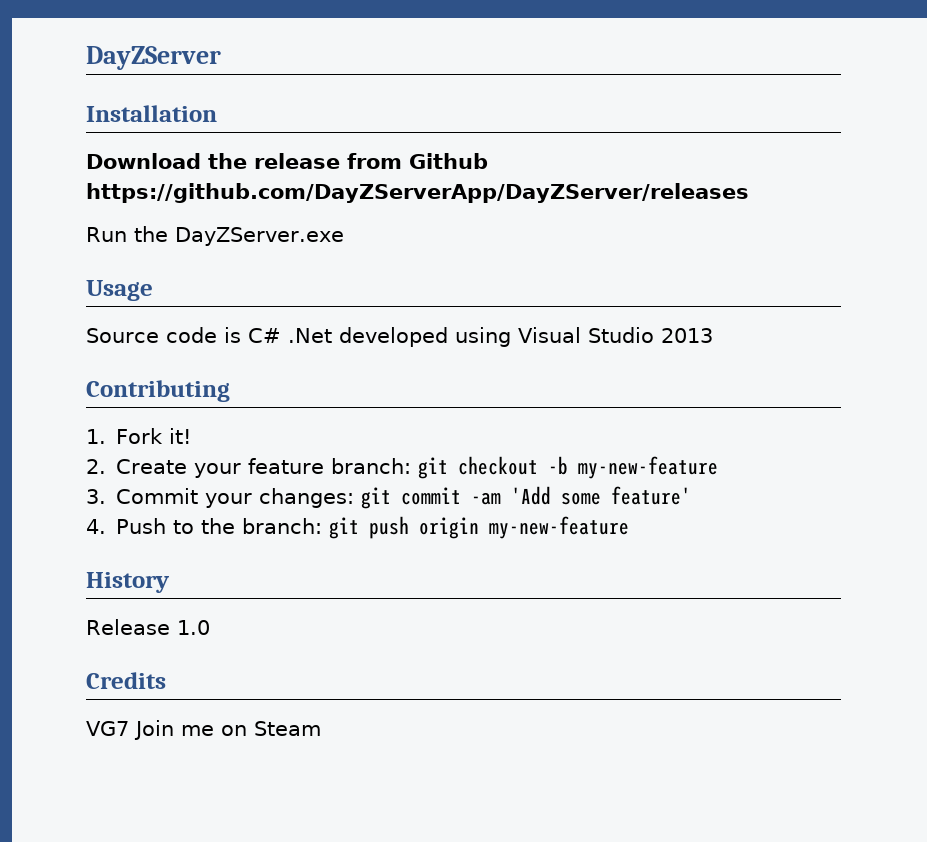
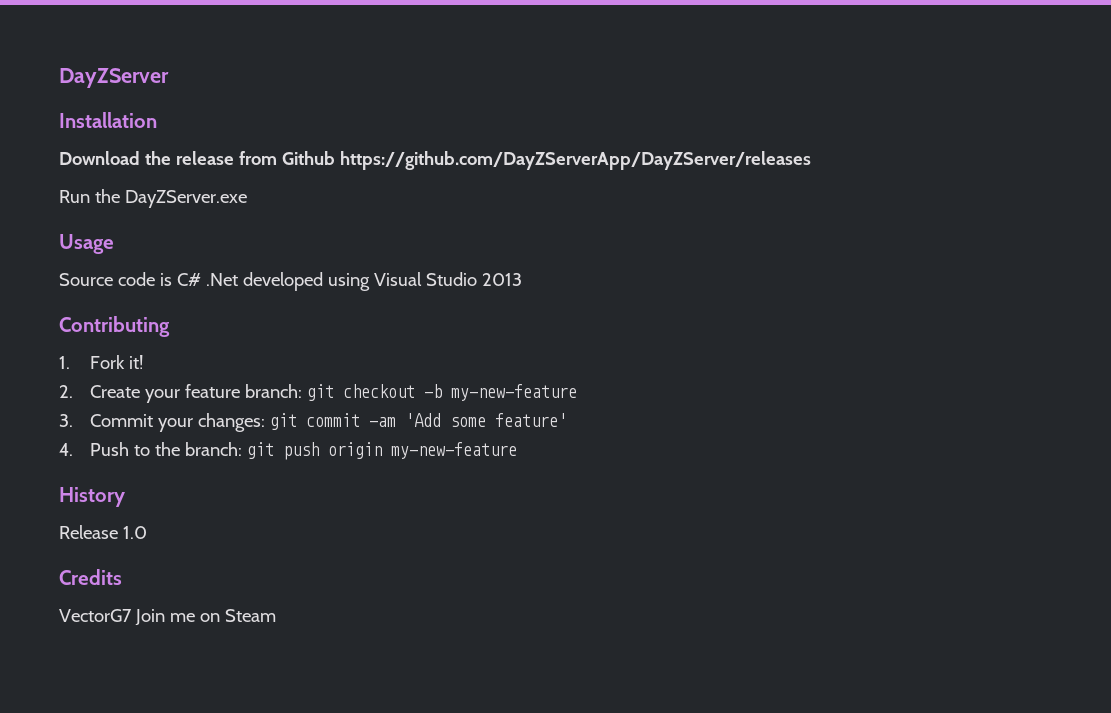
[86,721,129,736] VG7 -> [59,609,132,622] VectorG7

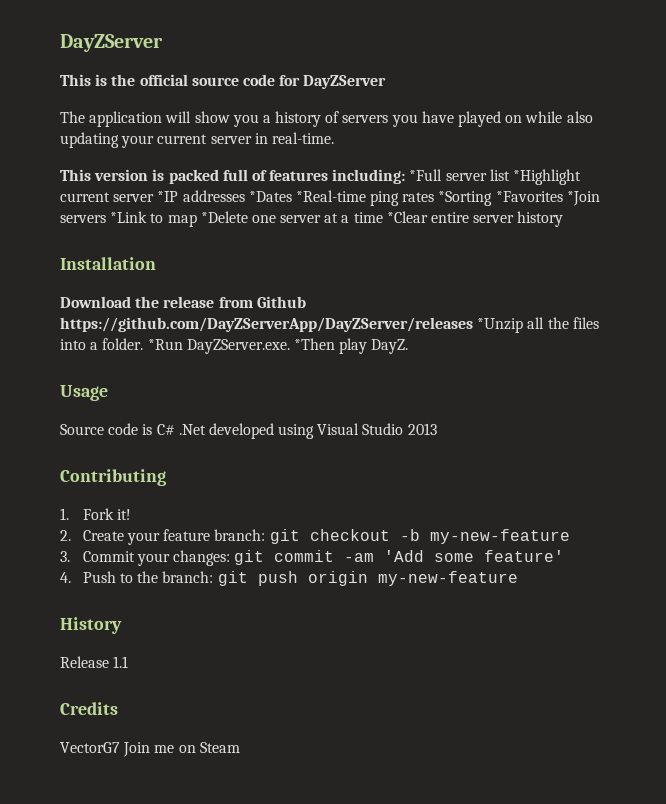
[59,68,169,88] DayZServer -> [60,34,163,52] [60,74,387,89] [60,111,593,127] [60,132,334,148] [60,169,582,185] [60,190,600,206] [60,211,564,227] DayZServer // This is the official source code for DayZServer // The application will show you a history of servers you have played on while also updating your current server in real-time. // This version is packed full of features including: *Full server list *Highlight current server *IP addresses *Dates *Real-time ping rates *Sorting *Favorites *Join servers *Link to map *Delete one server at a time *Clear entire server history
[59,189,247,208] // Run the DayZServer.exe -> [477,317,599,333] [60,338,409,354] *Unzip all the files into a folder. *Run DayZServer.exe. *Then play DayZ.
[122,526,147,539] 1.0 -> [113,656,129,668] 1.1

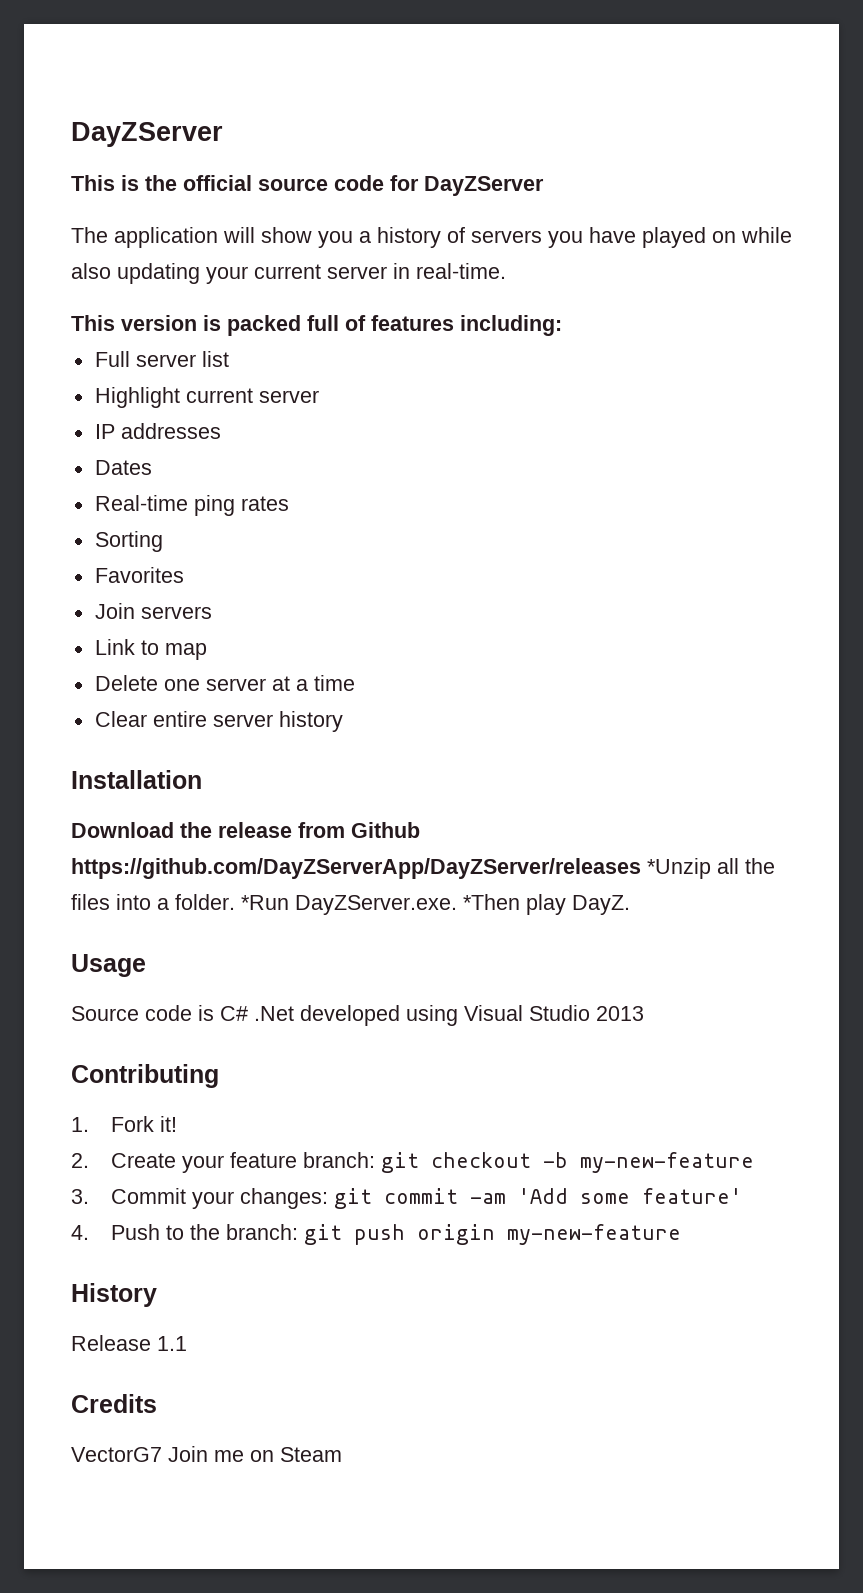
[409,169,443,181] *Full -> [94,351,130,367] // Full
[513,169,582,185] [60,191,179,202] *Highlight current server *IP -> [94,387,319,408] [94,424,115,439] // Highlight current server // IP
[248,190,366,202] *Dates *Real-time -> [94,460,152,475] [94,495,188,511] // Dates // Real-time
[438,191,600,206] [60,211,148,223] *Sorting *Favorites *Join servers *Link -> [94,531,163,552] [94,567,184,583] [94,603,212,619] [94,639,135,655] // Sorting // Favorites // Join servers // Link
[200,211,248,223] *Delete -> [94,675,158,691] // Delete
[386,211,428,223] *Clear -> [94,711,147,727] // Clear

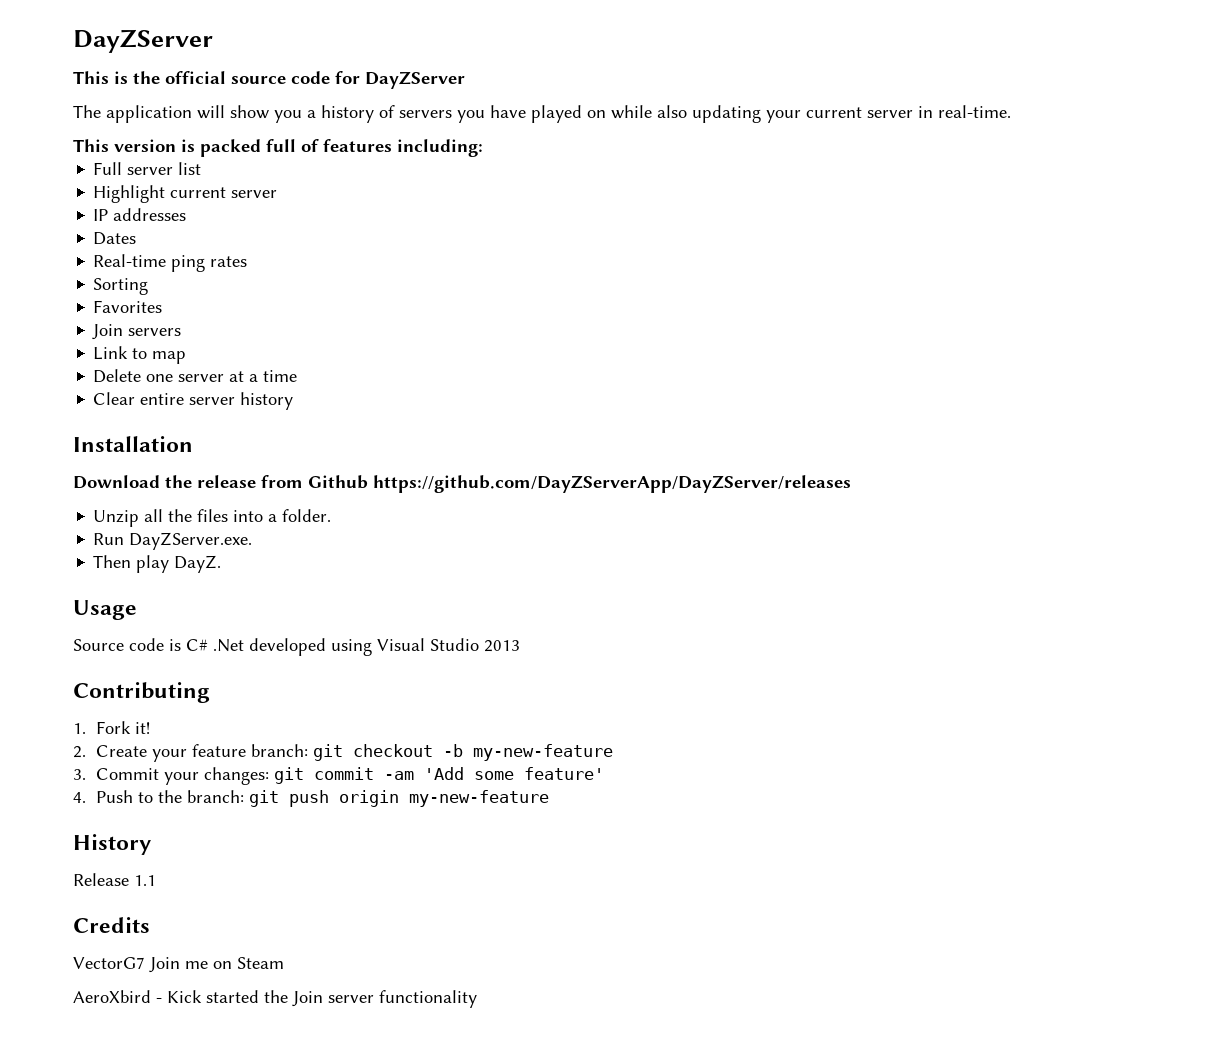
[647,858,711,879] *Unzip -> [93,510,140,527] // Unzip
[241,895,289,910] *Run -> [93,533,125,545] // Run
[463,894,520,910] *Then -> [93,555,132,568] // Then
(342, 1454) none -> [73,990,477,1008] // AeroXbird - Kick started the Join server functionality

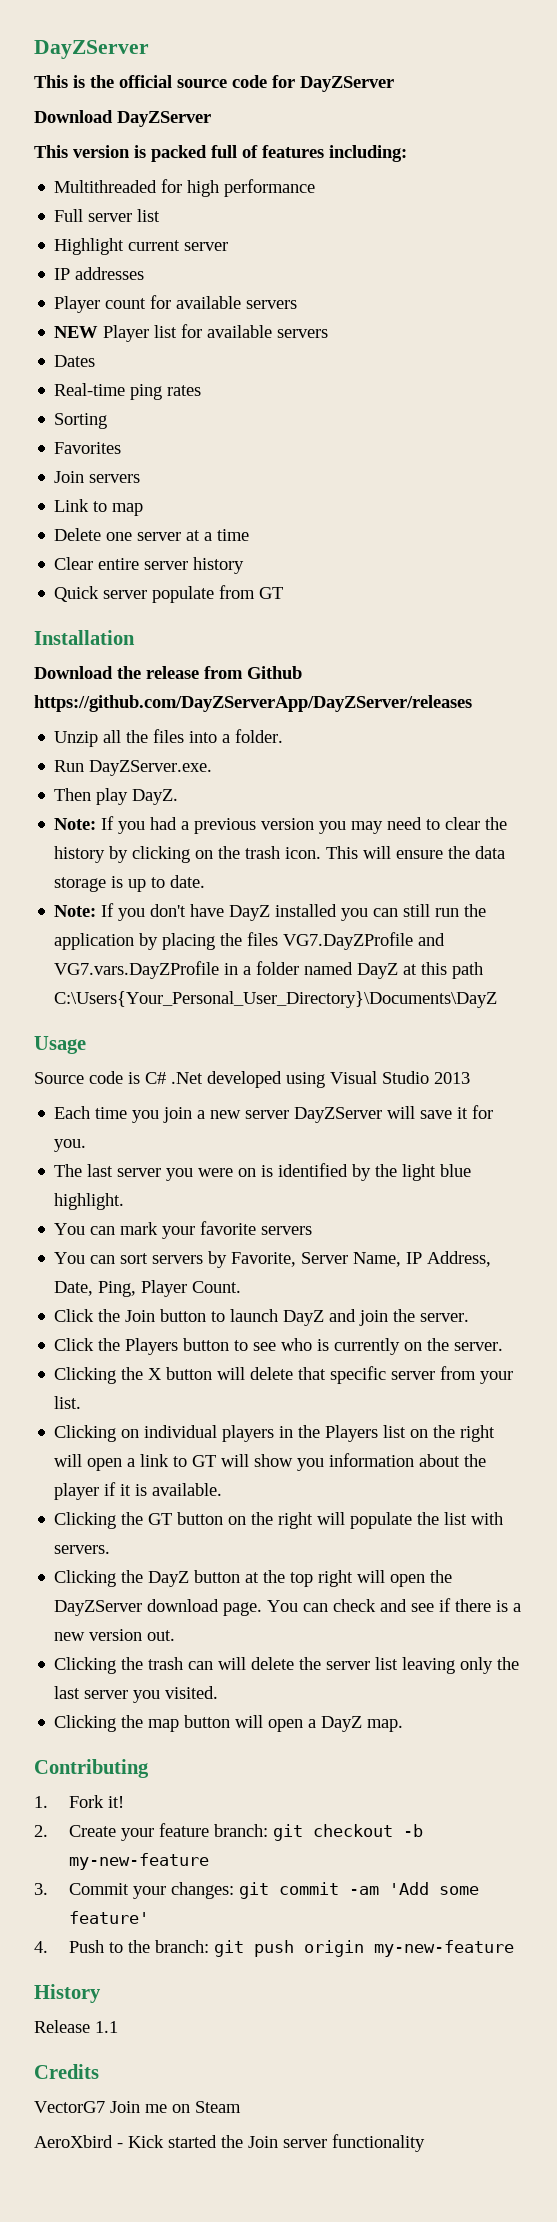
[73,105,1011,123] The application will show you a history of servers you have played on while also updating your current server in real-time. -> [34,110,211,127] Download DayZServer
(483, 148) none -> [54,179,316,197] // Multithreaded for high performance
(187, 214) none -> [54,295,298,313] [54,324,329,342] // Player count for available servers // NEW Player list for available servers
(294, 401) none -> [54,585,284,603] // Quick server populate from GT
(222, 564) none -> [54,816,508,834] [54,846,506,863] [54,875,206,892] [54,903,487,921] [54,932,446,950] [54,961,484,979] [54,991,498,1008] // Note: If you had a previous version you may need to clear the history by clicking on the trash icon. This will ensure the data storage is up to date. // Note: If you don't have DayZ installed you can still run the application by placing the files VG7.DayZProfile and VG7.vars.DayZProfile in a folder named DayZ at this path C:\Users{Your_Personal_User_Directory}\Documents\DayZ
(520, 646) none -> [54,1105,494,1123] [54,1139,87,1152] [54,1163,472,1181] [54,1193,125,1210] [54,1221,313,1239] [54,1251,492,1268] [54,1280,242,1297] [54,1309,470,1326] [54,1338,504,1355] [54,1366,514,1384] [54,1396,82,1409] [54,1425,496,1442] [54,1453,487,1471] [54,1482,223,1500] [54,1512,504,1529] [54,1545,111,1554] [54,1570,453,1587] [54,1598,522,1616] [54,1629,176,1641] [54,1657,520,1674] [54,1686,219,1703] [54,1715,404,1732] // Each time you join a new server DayZServer will save it for you. // The last server you were on is identified by the light blue highlight. // You can mark your favorite servers // You can sort servers by Favorite, Server Name, IP Address, Date, Ping, Player Count. // Click the Join button to launch DayZ and join the server. // Click the Players button to see who is currently on the server. // Clicking the X button will delete that specific server from your list. // Clicking on individual players in the Players list on the right will open a link to GT will show you information about the player if it is available. // Clicking the GT button on the right will populate the list with servers. // Clicking the DayZ button at the top right will open the DayZServer download page. You can check and see if there is a new version out. // Clicking the trash can will delete the server list leaving only the last server you visited. // Clicking the map button will open a DayZ map.

